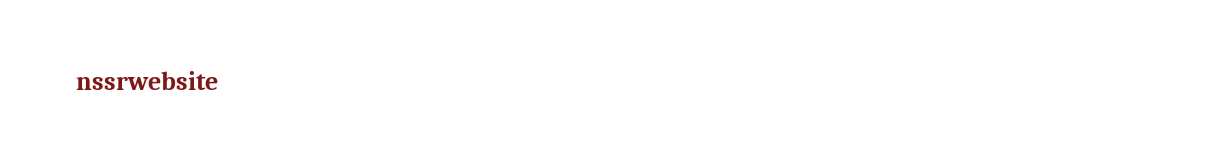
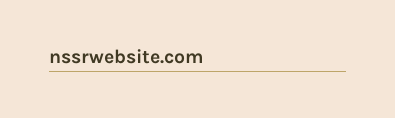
[76,71,218,90] nssrwebsite -> [49,49,204,64] nssrwebsite.com

